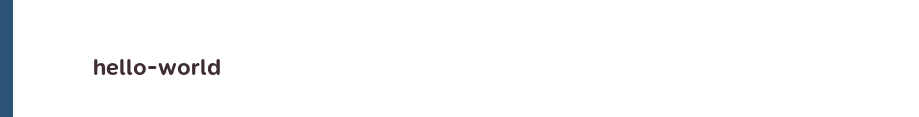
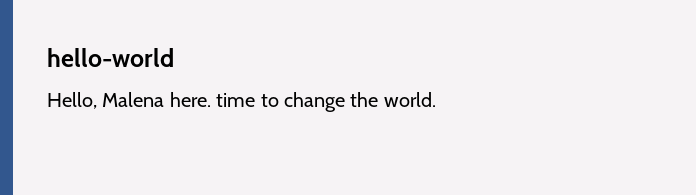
(221, 67) none -> [47,92,436,112] // Hello, Malena here. time to change the world.

